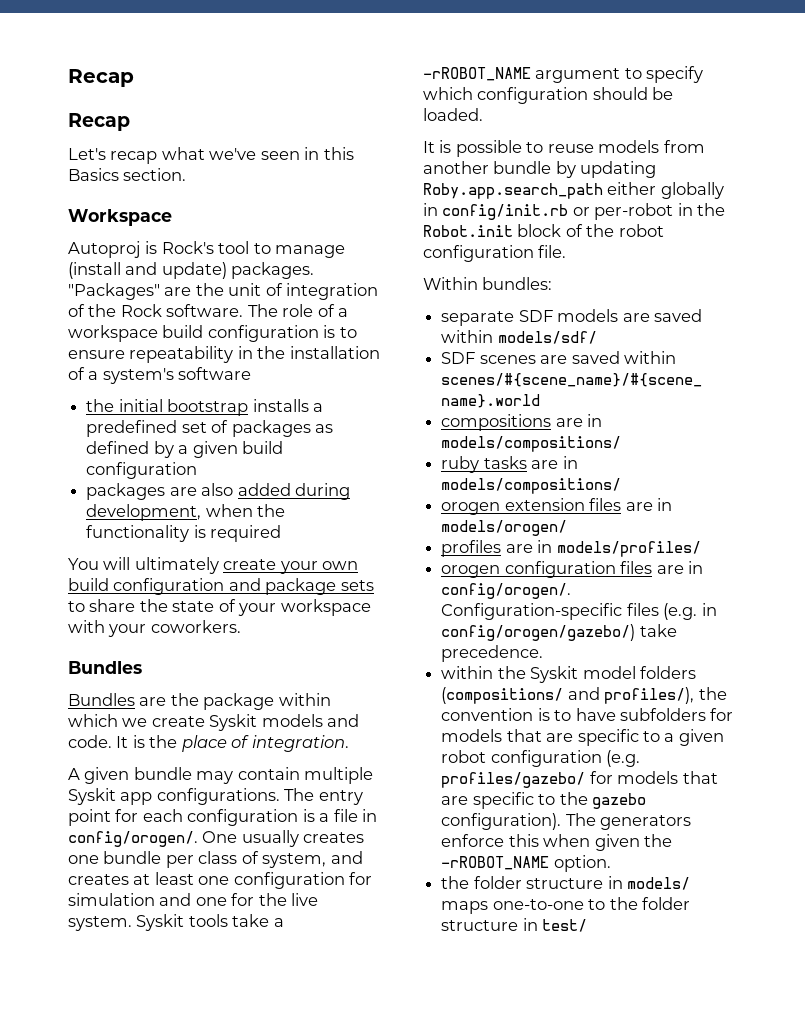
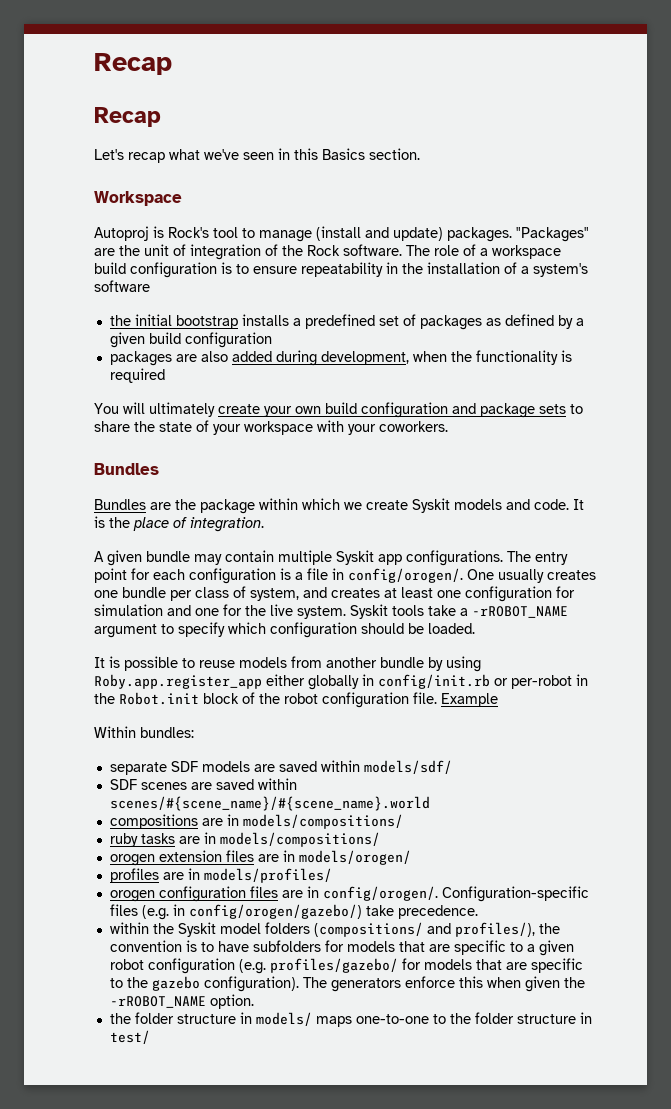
[580,161,657,178] [423,183,603,199] updating Roby.app.search_path -> [446,656,481,672] [94,674,262,689] using Roby.app.register_app
(567, 251) none -> [441,693,498,707] Example

